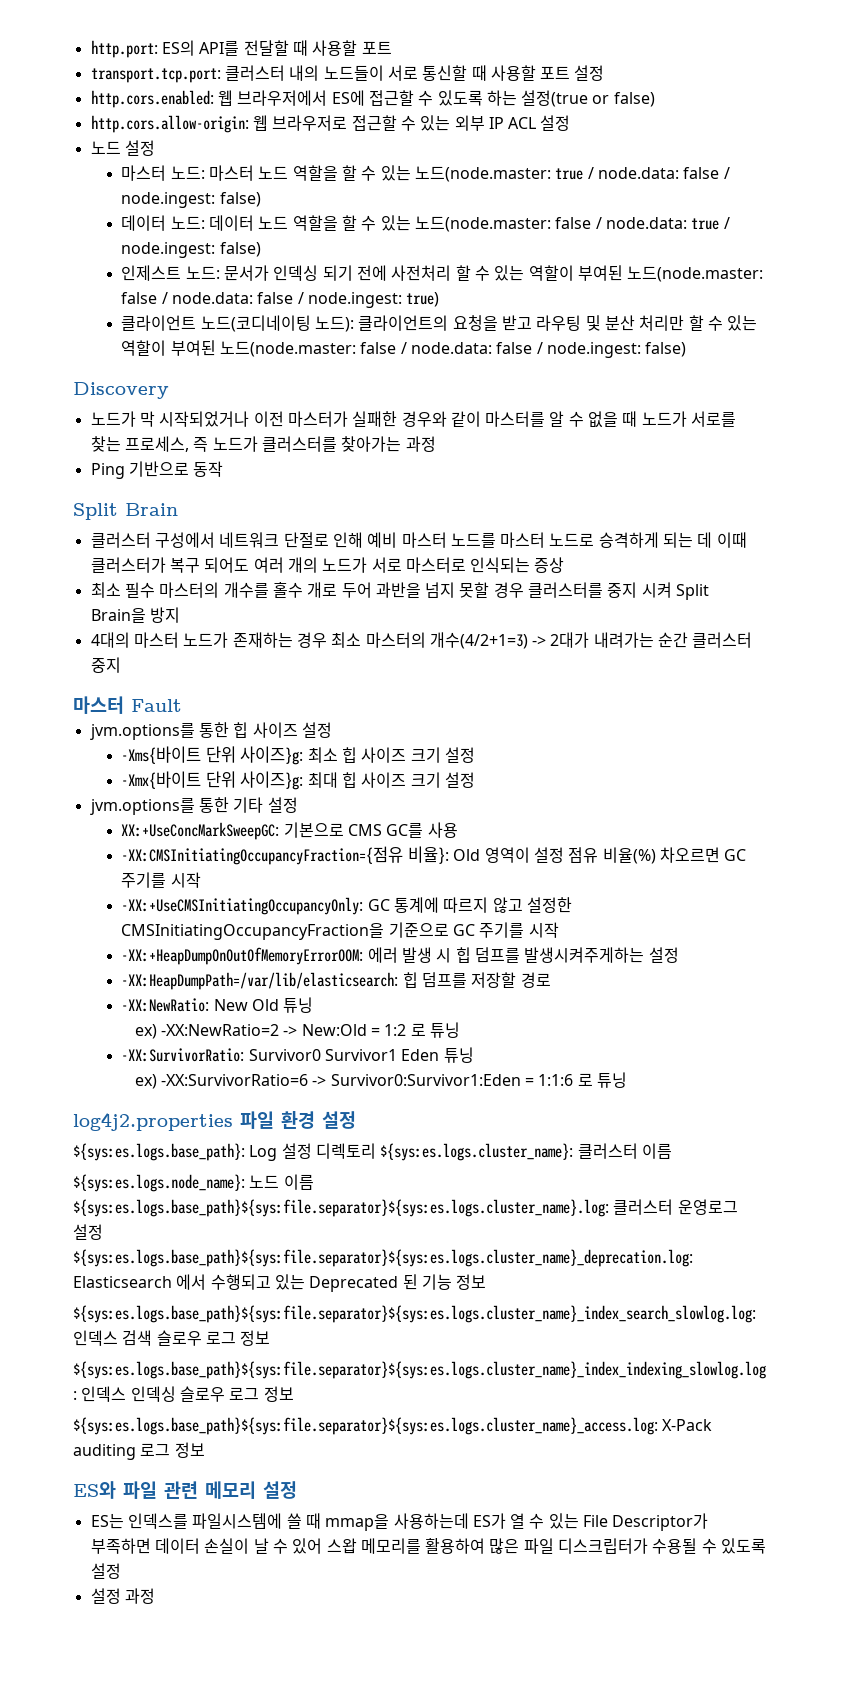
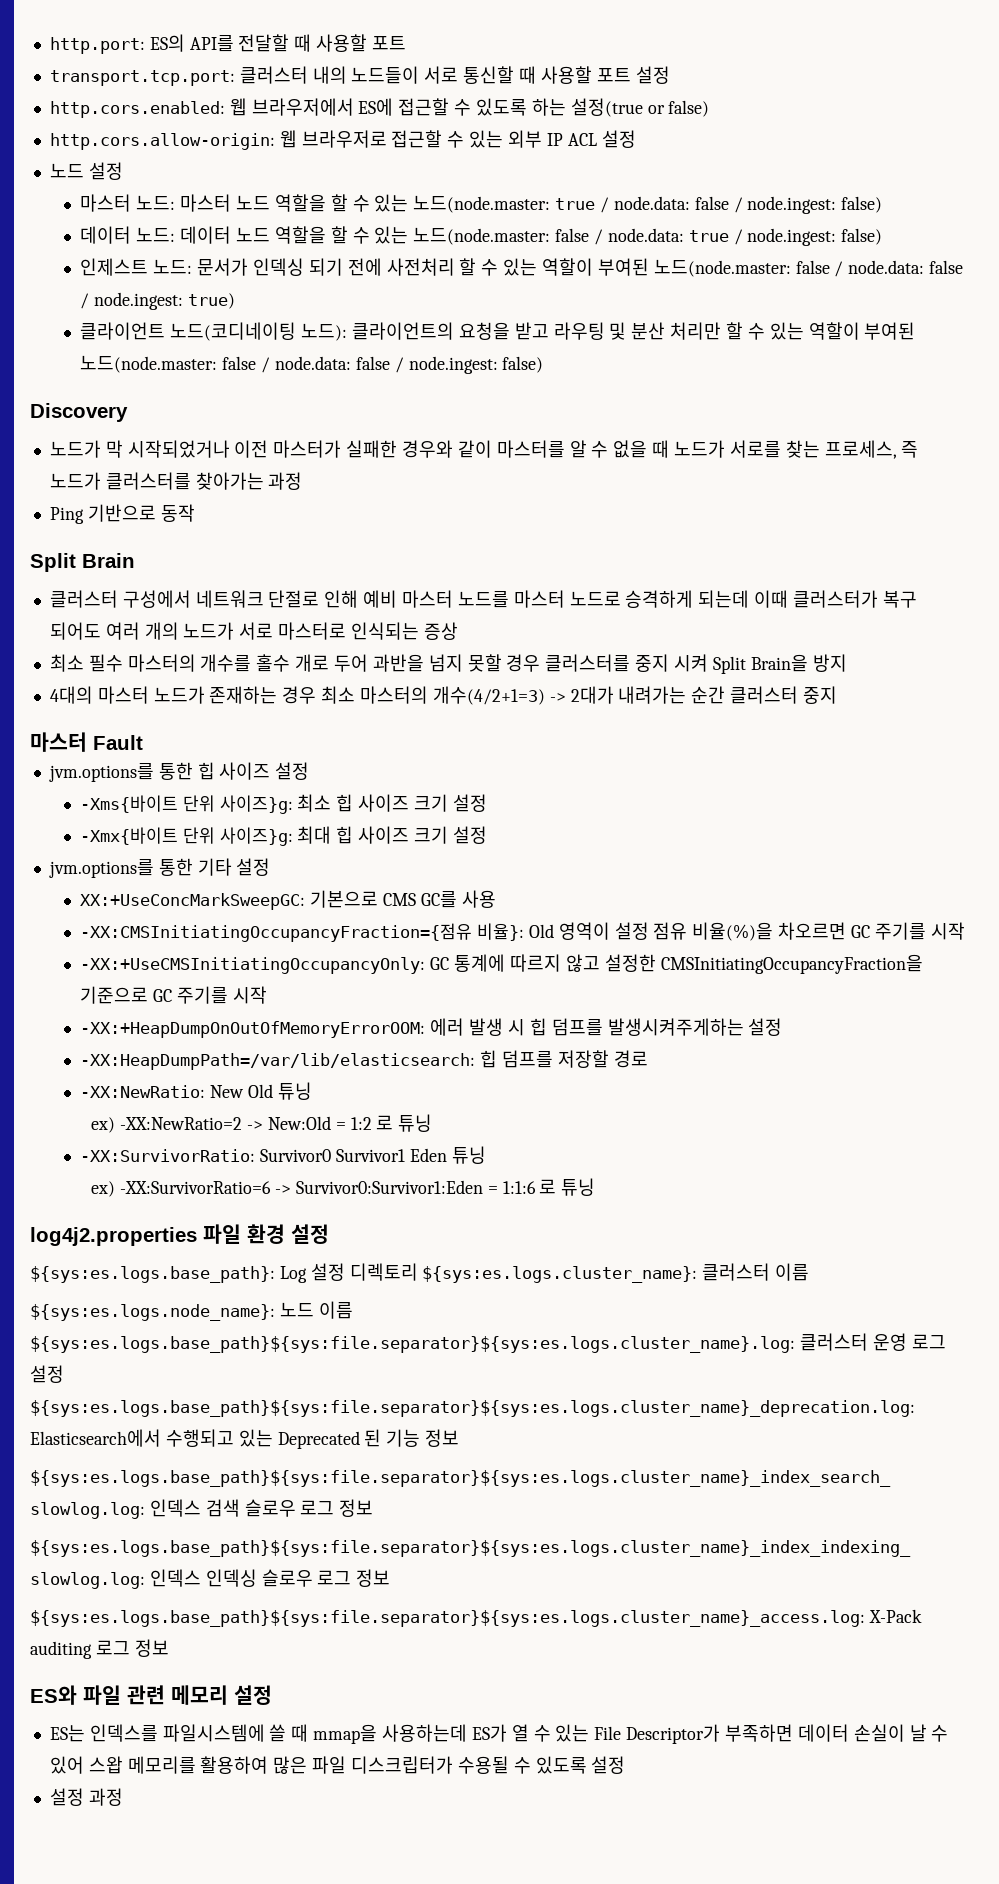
[663,532,713,548] 되는 데 -> [698,590,750,608] 되는데
[602,847,656,864] 비율(%) -> [692,922,774,941] 비율(%)을
[677,1199,738,1215] 운영로그 -> [872,1333,946,1351] 운영 로그
[73,1274,207,1290] Elasticsearch 에서 -> [30,1429,161,1447] Elasticsearch에서

